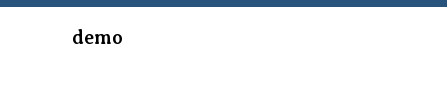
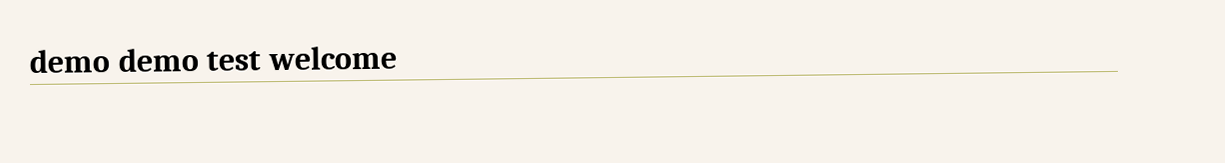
[72,29,123,44] demo -> [29,45,397,74] demo demo test welcome

